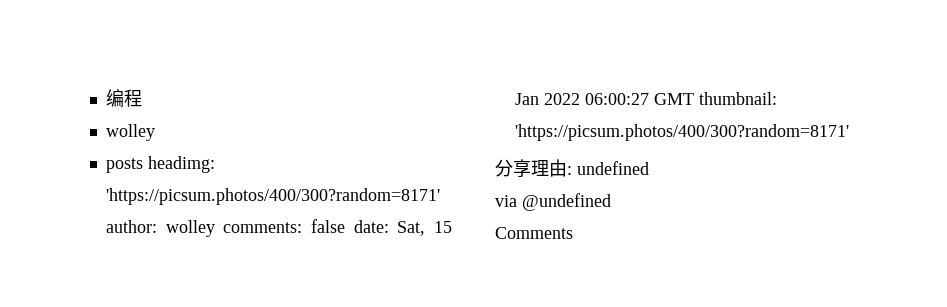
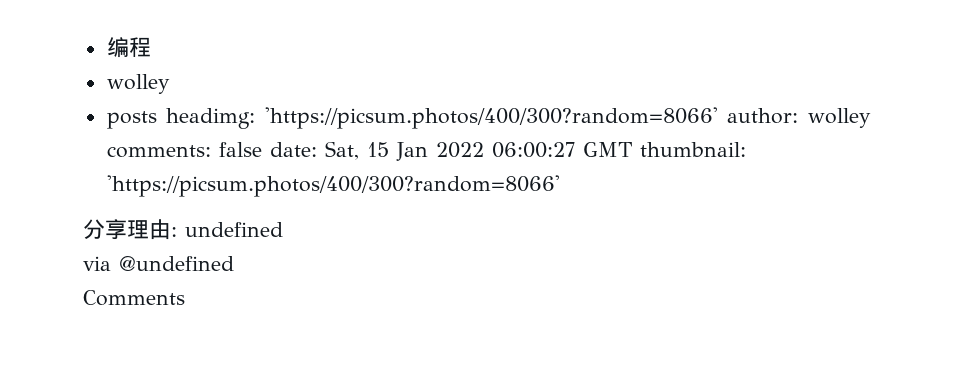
[105,188,440,205] 'https://picsum.photos/400/300?random=8171' -> [264,107,718,129] 'https://picsum.photos/400/300?random=8066'
[514,124,849,141] 'https://picsum.photos/400/300?random=8171' -> [106,175,560,197] 'https://picsum.photos/400/300?random=8066'

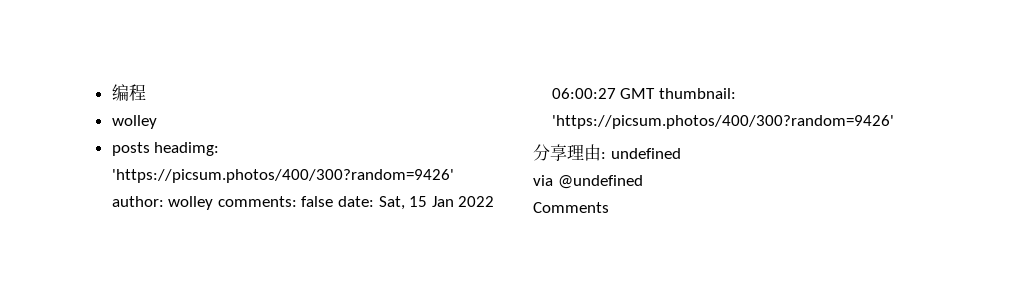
[264,107,718,129] 'https://picsum.photos/400/300?random=8066' -> [111,169,454,183] 'https://picsum.photos/400/300?random=9426'
[106,175,560,197] 'https://picsum.photos/400/300?random=8066' -> [551,115,894,129] 'https://picsum.photos/400/300?random=9426'

